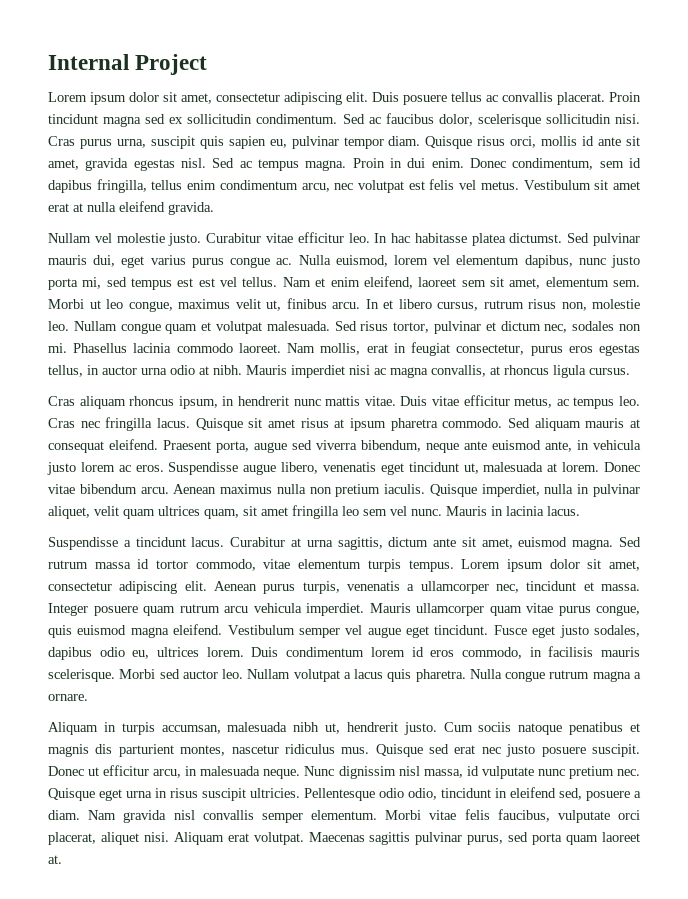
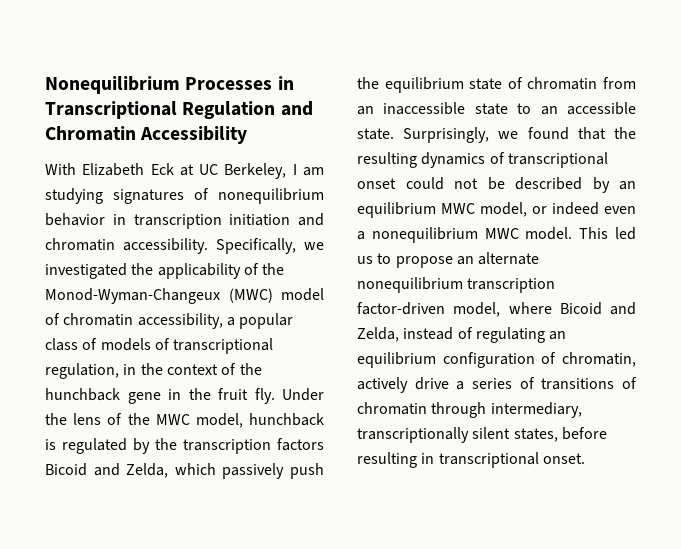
[48,54,208,75] [48,92,641,105] [48,113,640,127] [48,136,640,149] [48,158,641,171] [48,179,640,193] [48,201,214,215] [48,232,640,246] [48,255,640,268] [48,276,641,290] [48,298,640,312] [48,321,641,334] [48,342,640,356] [48,365,630,378] [48,395,641,409] [48,417,640,431] [48,439,641,453] [47,462,640,475] [48,484,640,497] [48,505,580,519] [48,537,641,550] [48,559,640,572] [48,581,640,594] [48,603,640,616] [48,624,640,638] [48,646,640,660] [48,669,641,682] [48,694,88,701] [48,722,640,735] [48,744,640,757] [48,765,640,779] [48,787,641,801] [48,809,641,823] [48,832,640,845] [48,855,62,864] Internal Project // Lorem ipsum dolor sit amet, consectetur adipiscing elit. Duis posuere tellus ac convallis placerat. Proin tincidunt magna sed ex sollicitudin condimentum. Sed ac faucibus dolor, scelerisque sollicitudin nisi. Cras purus urna, suscipit quis sapien eu, pulvinar tempor diam. Quisque risus orci, mollis id ante sit amet, gravida egestas nisl. Sed ac tempus magna. Proin in dui enim. Donec condimentum, sem id dapibus fringilla, tellus enim condimentum arcu, nec volutpat est felis vel metus. Vestibulum sit amet erat at nulla eleifend gravida. // Nullam vel molestie justo. Curabitur vitae efficitur leo. In hac habitasse platea dictumst. Sed pulvinar mauris dui, eget varius purus congue ac. Nulla euismod, lorem vel elementum dapibus, nunc justo porta mi, sed tempus est est vel tellus. Nam et enim eleifend, laoreet sem sit amet, elementum sem. Morbi ut leo congue, maximus velit ut, finibus arcu. In et libero cursus, rutrum risus non, molestie leo. Nullam congue quam et volutpat malesuada. Sed risus tortor, pulvinar et dictum nec, sodales non mi. Phasellus lacinia commodo laoreet. Nam mollis, erat in feugiat consectetur, purus eros egestas tellus, in auctor urna odio at nibh. Mauris imperdiet nisi ac magna convallis, at rhoncus ligula cursus. // Cras aliquam rhoncus ipsum, in hendrerit nunc mattis vitae. Duis vitae efficitur metus, ac tempus leo. Cras nec fringilla lacus. Quisque sit amet risus at ipsum pharetra commodo. Sed aliquam mauris at consequat eleifend. Praesent porta, augue sed viverra bibendum, neque ante euismod ante, in vehicula justo lorem ac eros. Suspendisse augue libero, venenatis eget tincidunt ut, malesuada at lorem. Donec vitae bibendum arcu. Aenean maximus nulla non pretium iaculis. Quisque imperdiet, nulla in pulvinar aliquet, velit quam ultrices quam, sit amet fringilla leo sem vel nunc. Mauris in lacinia lacus. // Suspendisse a tincidunt lacus. Curabitur at urna sagittis, dictum ante sit amet, euismod magna. Sed rutrum massa id tortor commodo, vitae elementum turpis tempus. Lorem ipsum dolor sit amet, consectetur adipiscing elit. Aenean purus turpis, venenatis a ullamcorper nec, tincidunt et massa. Integer posuere quam rutrum arcu vehicula imperdiet. Mauris ullamcorper quam vitae purus congue, quis euismod magna eleifend. Vestibulum semper vel augue eget tincidunt. Fusce eget justo sodales, dapibus odio eu, ultrices lorem. Duis condimentum lorem id eros commodo, in facilisis mauris scelerisque. Morbi sed auctor leo. Nullam volutpat a lacus quis pharetra. Nulla congue rutrum magna a ornare. // Aliquam in turpis accumsan, malesuada nibh ut, hendrerit justo. Cum sociis natoque penatibus et magnis dis parturient montes, nascetur ridiculus mus. Quisque sed erat nec justo posuere suscipit. Donec ut efficitur arcu, in malesuada neque. Nunc dignissim nisl massa, id vulputate nunc pretium nec. Quisque eget urna in risus suscipit ultricies. Pellentesque odio odio, tincidunt in eleifend sed, posuere a diam. Nam gravida nisl convallis semper elementum. Morbi vitae felis faucibus, vulputate orci placerat, aliquet nisi. Aliquam erat volutpat. Maecenas sagittis pulvinar purus, sed porta quam laoreet at. -> [45,76,294,94] [45,101,313,119] [45,126,248,144] [45,163,324,179] [45,188,324,204] [45,213,324,229] [45,238,324,254] [45,263,285,279] [45,288,324,304] [45,313,294,329] [45,338,274,354] [45,363,262,379] [45,388,324,404] [45,413,324,428] [45,438,324,454] [45,463,324,479] [357,77,636,93] [357,102,636,115] [357,127,636,143] [357,152,608,168] [357,177,636,193] [357,202,636,218] [357,227,636,243] [357,252,540,268] [357,277,556,293] [357,302,636,317] [357,327,567,343] [357,352,636,368] [357,377,637,393] [357,402,582,418] [357,427,607,443] [357,452,585,468] Nonequilibrium Processes in Transcriptional Regulation and Chromatin Accessibility // With Elizabeth Eck at UC Berkeley, I am studying signatures of nonequilibrium behavior in transcription initiation and chromatin accessibility. Specifically, we investigated the applicability of the Monod-Wyman-Changeux (MWC) model of chromatin accessibility, a popular class of models of transcriptional regulation, in the context of the hunchback gene in the fruit fly. Under the lens of the MWC model, hunchback is regulated by the transcription factors Bicoid and Zelda, which passively push the equilibrium state of chromatin from an inaccessible state to an accessible state. Surprisingly, we found that the resulting dynamics of transcriptional onset could not be described by an equilibrium MWC model, or indeed even a nonequilibrium MWC model. This led us to propose an alternate nonequilibrium transcription factor-driven model, where Bicoid and Zelda, instead of regulating an equilibrium configuration of chromatin, actively drive a series of transitions of chromatin through intermediary, transcriptionally silent states, before resulting in transcriptional onset.

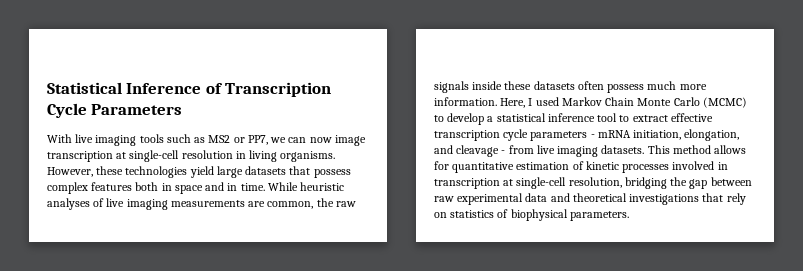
[45,76,294,94] [45,101,313,119] [45,126,248,144] [45,163,324,179] [45,188,324,204] [45,213,324,229] [45,238,324,254] [45,263,285,279] [45,288,324,304] [45,313,294,329] [45,338,274,354] [45,363,262,379] [45,388,324,404] [45,413,324,428] [45,438,324,454] [45,463,324,479] [357,77,636,93] [357,102,636,115] [357,127,636,143] [357,152,608,168] [357,177,636,193] [357,202,636,218] [357,227,636,243] [357,252,540,268] [357,277,556,293] [357,302,636,317] [357,327,567,343] [357,352,636,368] [357,377,637,393] [357,402,582,418] [357,427,607,443] [357,452,585,468] Nonequilibrium Processes in Transcriptional Regulation and Chromatin Accessibility // With Elizabeth Eck at UC Berkeley, I am studying signatures of nonequilibrium behavior in transcription initiation and chromatin accessibility. Specifically, we investigated the applicability of the Monod-Wyman-Changeux (MWC) model of chromatin accessibility, a popular class of models of transcriptional regulation, in the context of the hunchback gene in the fruit fly. Under the lens of the MWC model, hunchback is regulated by the transcription factors Bicoid and Zelda, which passively push the equilibrium state of chromatin from an inaccessible state to an accessible state. Surprisingly, we found that the resulting dynamics of transcriptional onset could not be described by an equilibrium MWC model, or indeed even a nonequilibrium MWC model. This led us to propose an alternate nonequilibrium transcription factor-driven model, where Bicoid and Zelda, instead of regulating an equilibrium configuration of chromatin, actively drive a series of transitions of chromatin through intermediary, transcriptionally silent states, before resulting in transcriptional onset. -> [47,82,332,97] [47,103,183,118] [47,134,366,146] [47,150,336,162] [47,166,351,178] [47,182,345,194] [47,198,356,210] [434,81,707,93] [434,97,747,108] [434,113,713,125] [434,129,740,141] [434,145,747,157] [434,161,728,173] [434,177,752,189] [434,193,746,205] [434,209,629,221] Statistical Inference of Transcription Cycle Parameters // With live imaging tools such as MS2 or PP7, we can now image transcription at single-cell resolution in living organisms. However, these technologies yield large datasets that possess complex features both in space and in time. While heuristic analyses of live imaging measurements are common, the raw signals inside these datasets often possess much more information. Here, I used Markov Chain Monte Carlo (MCMC) to develop a statistical inference tool to extract effective transcription cycle parameters - mRNA initiation, elongation, and cleavage - from live imaging datasets. This method allows for quantitative estimation of kinetic processes involved in transcription at single-cell resolution, bridging the gap between raw experimental data and theoretical investigations that rely on statistics of biophysical parameters.

